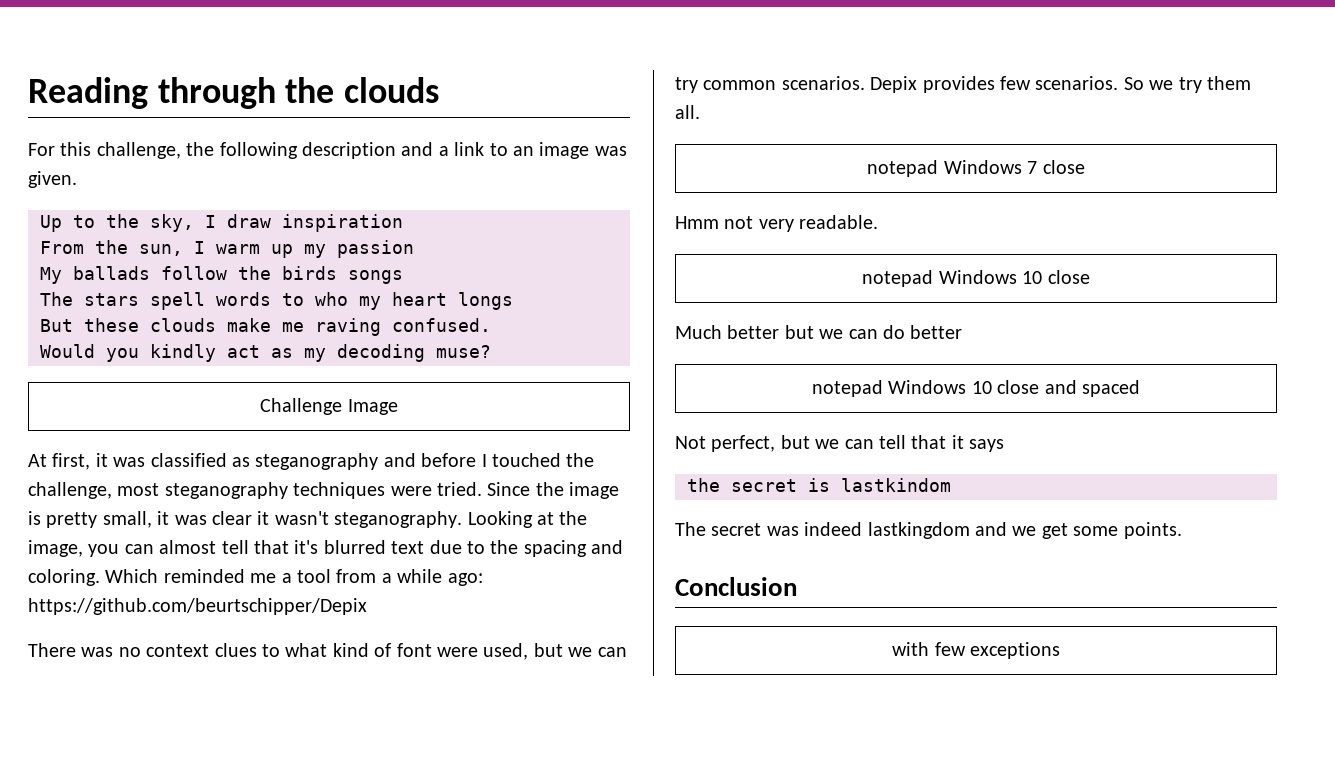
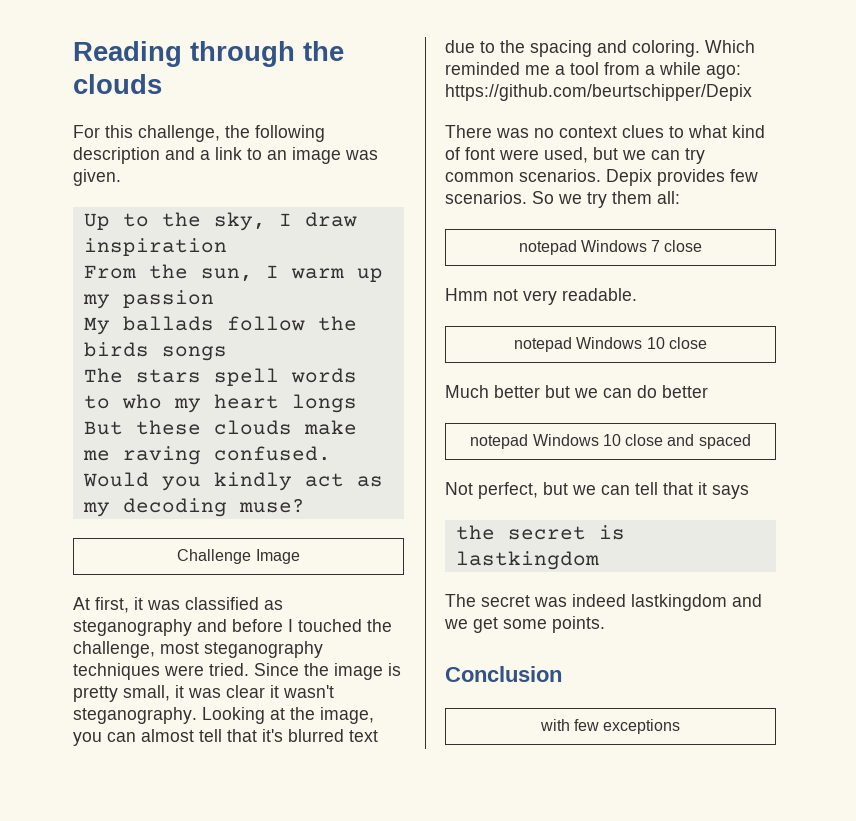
[675,105,700,119] all. -> [657,191,680,204] all:
[841,478,951,492] lastkindom -> [455,551,599,570] lastkingdom

